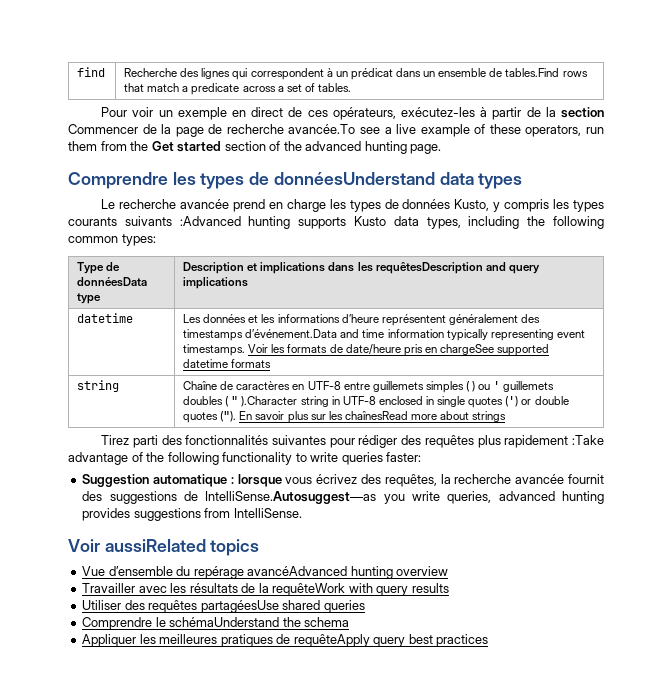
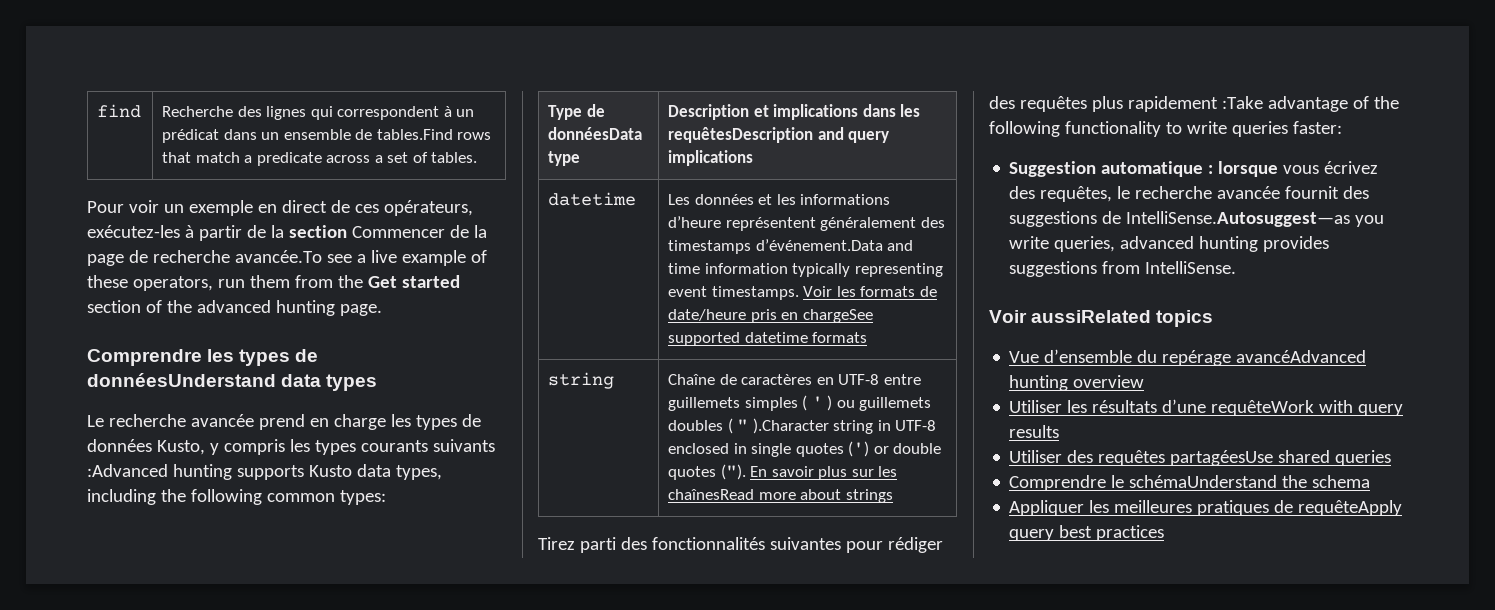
(470, 386) none -> [811,396,823,408] '
[493,381,501,390] ' -> (855, 404) none
[440,474,451,484] la -> [1117,186,1131,199] le
[82,583,269,593] Travailler avec les résultats de la -> [1009,399,1207,413] Utiliser les résultats d’une

